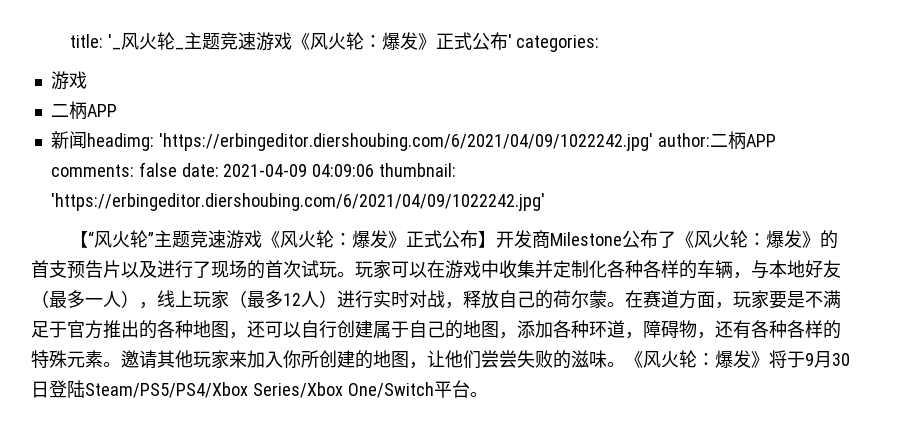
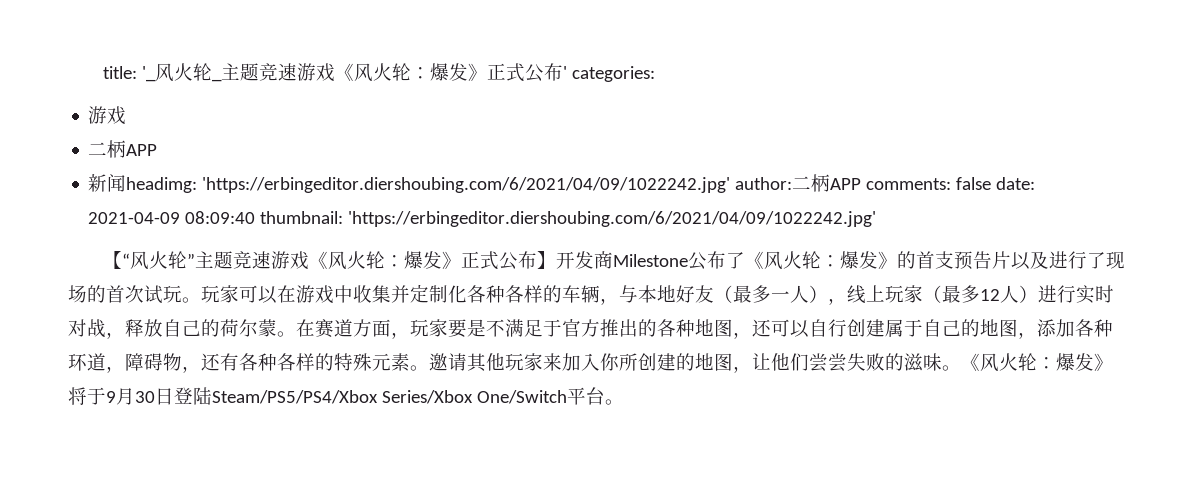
[312,164,375,177] 04:09:06 -> [185,211,256,224] 08:09:40

